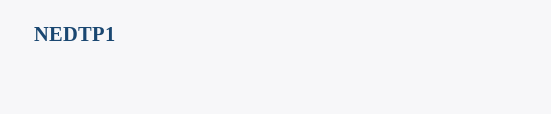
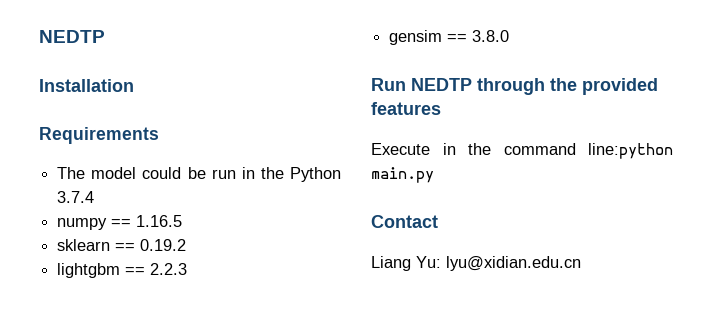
[34,27,115,41] NEDTP1 -> [39,30,105,43] [39,79,134,92] [39,127,159,144] [57,167,341,182] [57,191,95,203] [57,215,183,230] [57,239,187,251] [57,263,188,278] [389,30,510,45] [371,78,658,95] [371,102,441,115] [371,143,673,159] [371,167,434,183] [371,215,438,228] [371,256,581,271] NEDTP // Installation // Requirements // The model could be run in the Python 3.7.4 // numpy == 1.16.5 // sklearn == 0.19.2 // lightgbm == 2.2.3 // gensim == 3.8.0 // Run NEDTP through the provided features // Execute in the command line:python main.py // Contact // Liang Yu: lyu@xidian.edu.cn

